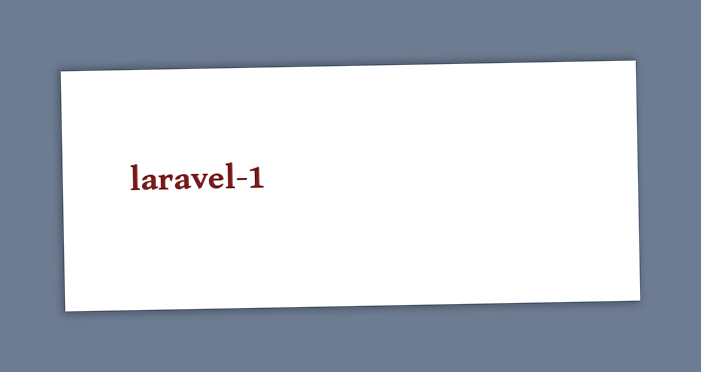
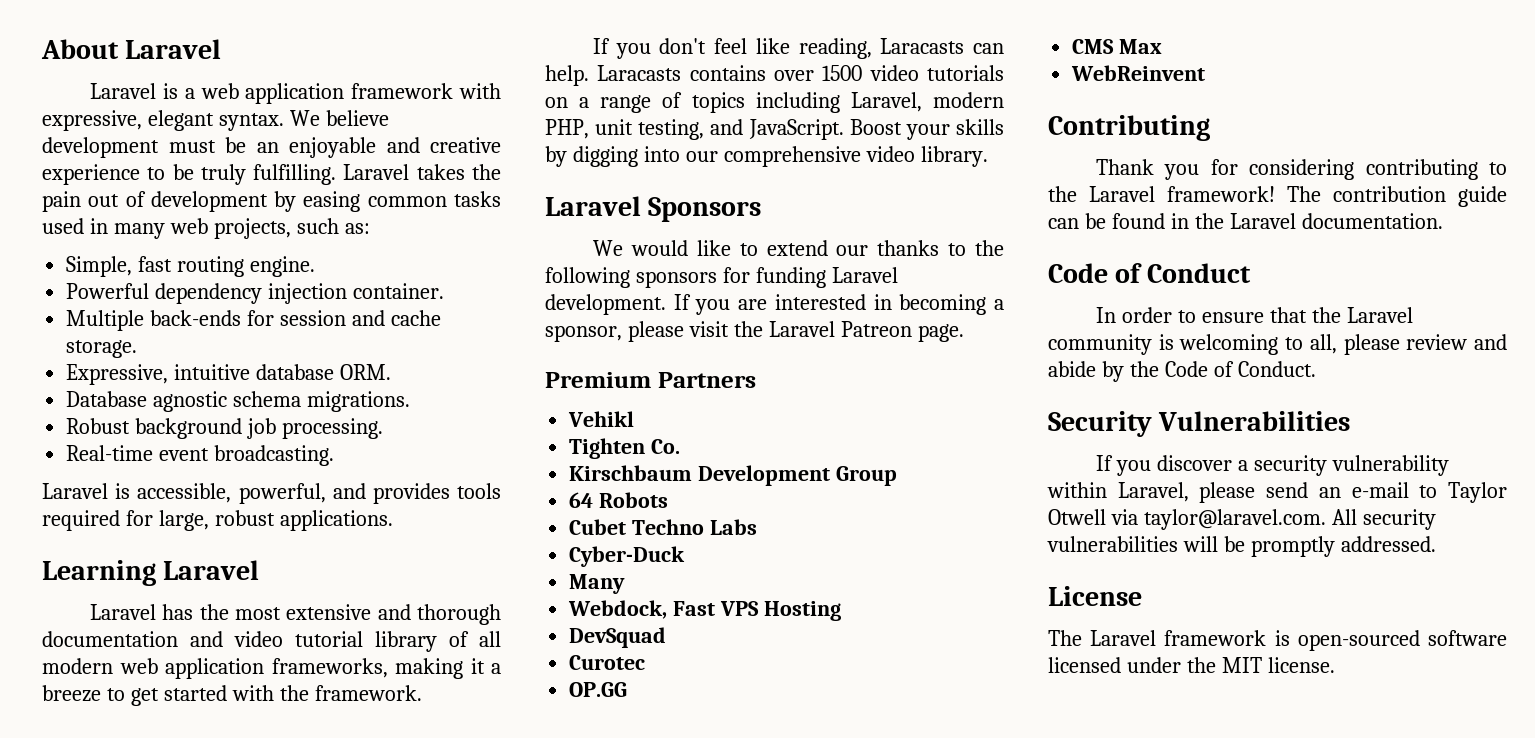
[129,161,267,191] laravel-1 -> [41,39,222,59] [90,83,502,104] [42,110,389,131] [42,137,501,158] [42,164,501,185] [42,191,501,212] [42,218,370,239] [66,256,316,277] [66,283,445,304] [66,310,441,331] [66,340,138,358] [66,364,392,385] [66,391,411,412] [66,418,384,439] [66,445,335,466] [42,483,502,504] [42,510,393,531] [42,560,260,586] [90,604,502,625] [42,631,501,652] [42,658,501,679] [42,685,422,706] [593,38,1004,59] [545,65,1004,86] [545,92,1004,113] [545,119,1004,140] [545,146,988,167] [545,196,762,222] [593,240,1004,256] [545,267,898,288] [545,294,1004,315] [545,321,964,342] [545,372,756,388] [568,411,635,427] [569,438,681,459] [569,465,898,486] [569,492,669,508] [569,519,758,535] [569,546,686,567] [569,574,626,594] [568,600,842,621] [569,627,667,648] [569,655,646,670] [569,682,628,697] [1072,39,1163,54] [1071,65,1206,81] [1048,115,1210,141] [1096,159,1507,180] [1048,186,1507,207] [1048,213,1443,229] [1048,263,1251,283] [1096,307,1413,323] [1048,334,1507,355] [1048,361,1316,382] [1048,411,1351,437] [1096,455,1449,476] [1047,482,1507,503] [1048,509,1436,530] [1047,536,1436,557] [1048,586,1142,606] [1048,630,1507,651] [1048,657,1335,673] About Laravel // Laravel is a web application framework with expressive, elegant syntax. We believe development must be an enjoyable and creative experience to be truly fulfilling. Laravel takes the pain out of development by easing common tasks used in many web projects, such as: // Simple, fast routing engine. // Powerful dependency injection container. // Multiple back-ends for session and cache storage. // Expressive, intuitive database ORM. // Database agnostic schema migrations. // Robust background job processing. // Real-time event broadcasting. // Laravel is accessible, powerful, and provides tools required for large, robust applications. // Learning Laravel // Laravel has the most extensive and thorough documentation and video tutorial library of all modern web application frameworks, making it a breeze to get started with the framework. // If you don't feel like reading, Laracasts can help. Laracasts contains over 1500 video tutorials on a range of topics including Laravel, modern PHP, unit testing, and JavaScript. Boost your skills by digging into our comprehensive video library. // Laravel Sponsors // We would like to extend our thanks to the following sponsors for funding Laravel development. If you are interested in becoming a sponsor, please visit the Laravel Patreon page. // Premium Partners // Vehikl // Tighten Co. // Kirschbaum Development Group // 64 Robots // Cubet Techno Labs // Cyber-Duck // Many // Webdock, Fast VPS Hosting // DevSquad // Curotec // OP.GG // CMS Max // WebReinvent // Contributing // Thank you for considering contributing to the Laravel framework! The contribution guide can be found in the Laravel documentation. // Code of Conduct // In order to ensure that the Laravel community is welcoming to all, please review and abide by the Code of Conduct. // Security Vulnerabilities // If you discover a security vulnerability within Laravel, please send an e-mail to Taylor Otwell via taylor@laravel.com. All security vulnerabilities will be promptly addressed. // License // The Laravel framework is open-sourced software licensed under the MIT license.

